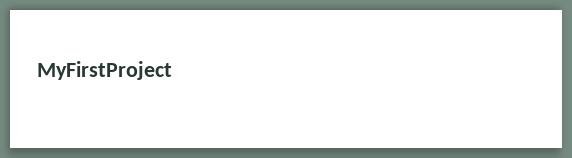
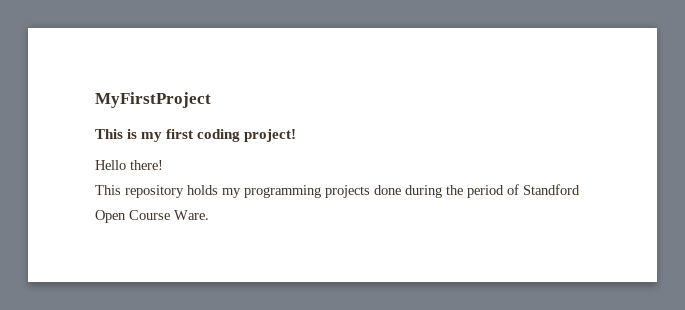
(172, 70) none -> [95,129,297,142] [95,160,163,170] [95,184,580,198] [95,210,209,223] // This is my first coding project! // Hello there! // This repository holds my programming projects done during the period of Standford Open Course Ware.

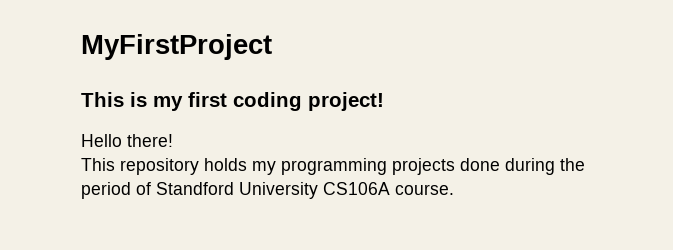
[95,210,209,223] Open Course Ware. -> [239,182,454,199] University CS106A course.

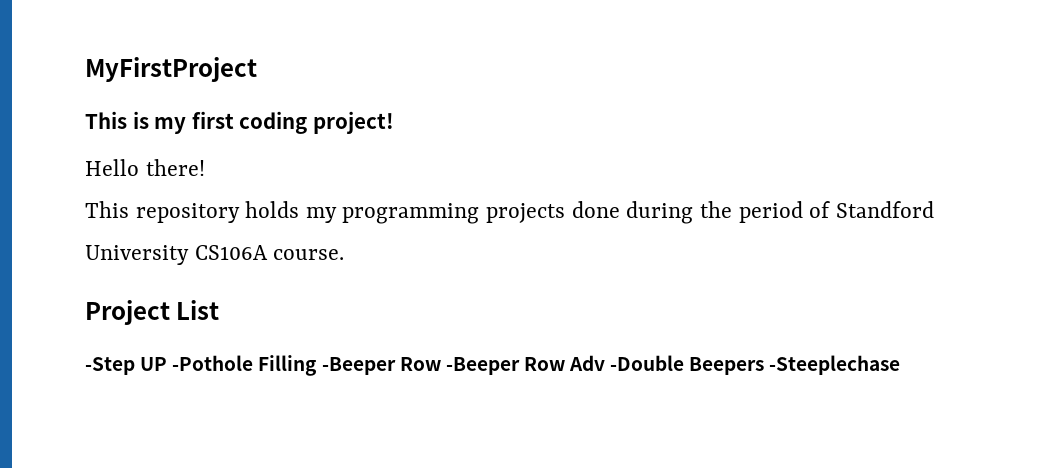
(454, 189) none -> [85,300,220,325] [85,355,901,376] // Project List // -Step UP -Pothole Filling -Beeper Row -Beeper Row Adv -Double Beepers -Steeplechase

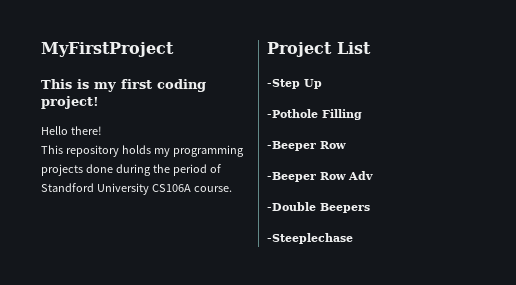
[140,357,168,371] UP -> [304,79,322,89] Up //
[321,357,441,375] -Beeper Row -> [267,141,346,151] // -Beeper Row //
(606, 363) none -> (373, 175) //
(765, 366) none -> (370, 208) //

